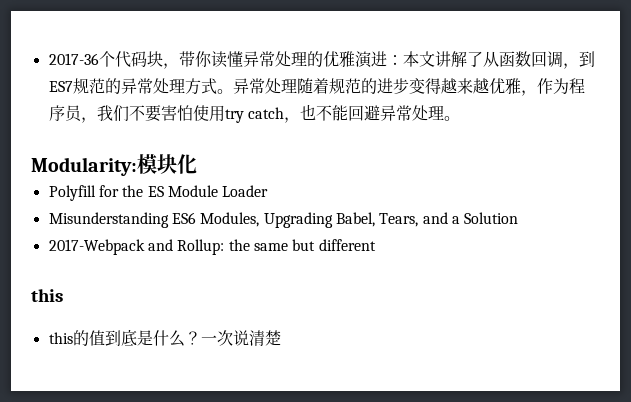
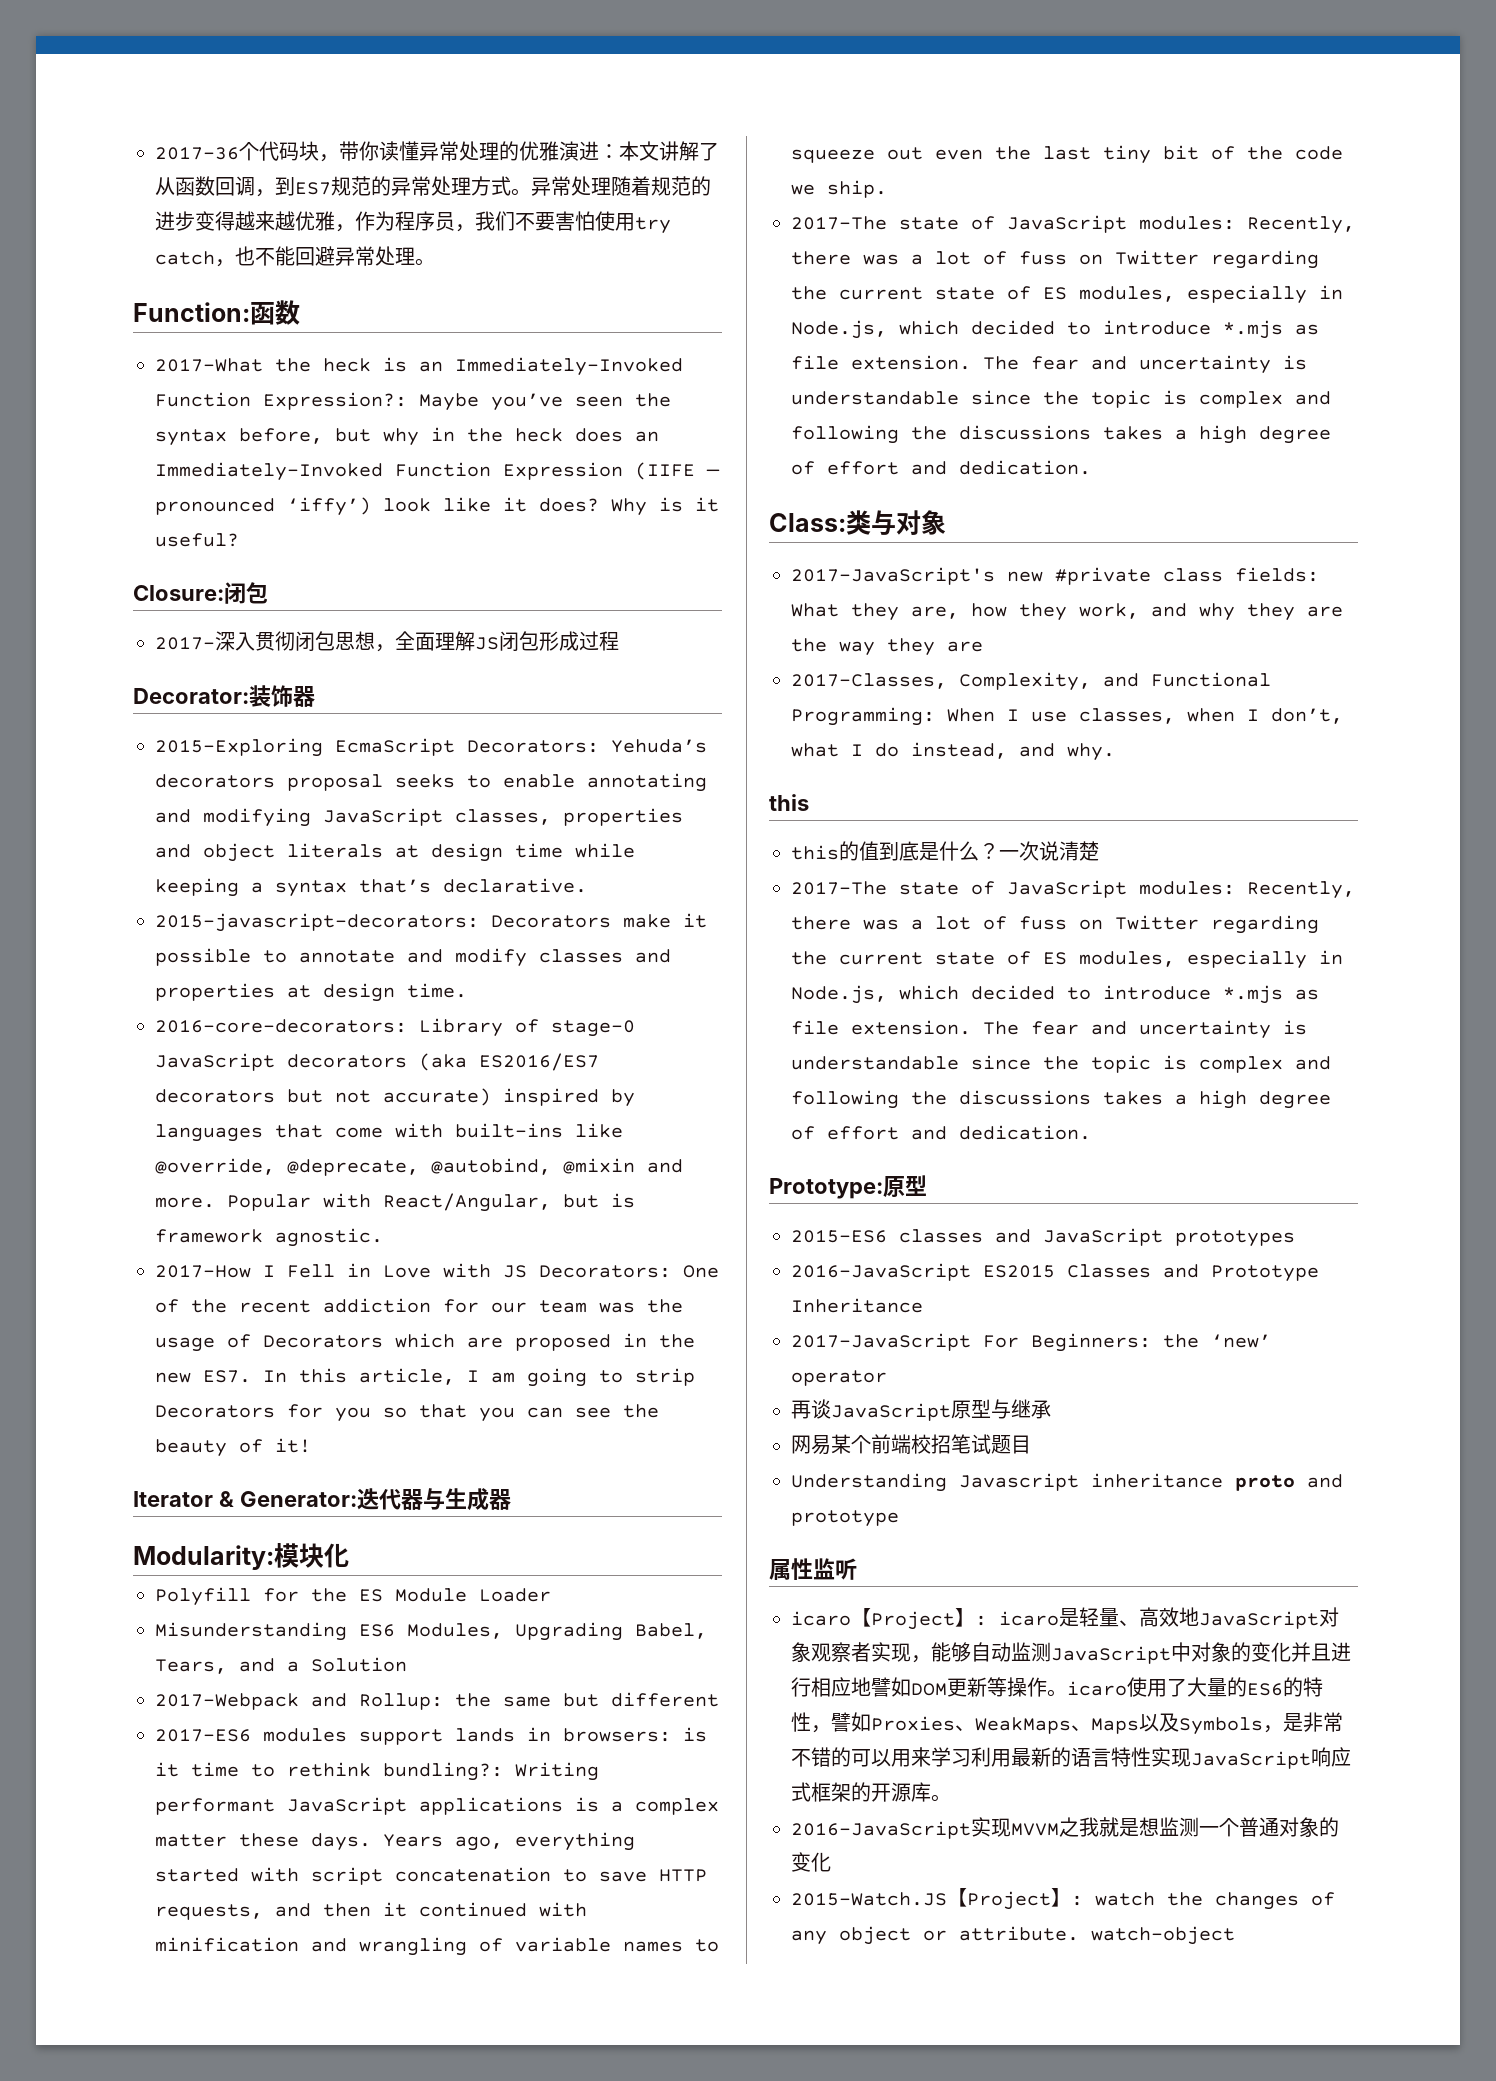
(460, 118) none -> [133,300,300,325] [155,357,683,376] [155,392,671,411] [155,427,659,446] [155,462,720,481] [155,497,719,516] [155,533,239,547] [133,582,268,604] [155,631,619,652] [133,685,315,707] [155,738,707,757] [155,773,707,792] [155,808,683,827] [155,843,635,862] [155,878,587,897] [155,913,707,932] [155,948,671,967] [155,983,467,1002] [155,1018,635,1037] [155,1053,599,1071] [155,1088,635,1107] [155,1123,623,1142] [155,1158,683,1176] [155,1193,635,1212] [155,1228,383,1247] [155,1263,719,1278] [155,1298,683,1313] [155,1333,695,1352] [155,1368,695,1387] [155,1404,659,1422] [155,1438,311,1457] [133,1488,511,1511] // Function:函数 // 2017-What the heck is an Immediately-Invoked Function Expression?: Maybe you’ve seen the syntax before, but why in the heck does an Immediately-Invoked Function Expression (IIFE — pronounced ‘iffy’) look like it does? Why is it useful? // Closure:闭包 // 2017-深入贯彻闭包思想，全面理解JS闭包形成过程 // Decorator:装饰器 // 2015-Exploring EcmaScript Decorators: Yehuda’s decorators proposal seeks to enable annotating and modifying JavaScript classes, properties and object literals at design time while keeping a syntax that’s declarative. // 2015-javascript-decorators: Decorators make it possible to annotate and modify classes and properties at design time. // 2016-core-decorators: Library of stage-0 JavaScript decorators (aka ES2016/ES7 decorators but not accurate) inspired by languages that come with built-ins like @override, @deprecate, @autobind, @mixin and more. Popular with React/Angular, but is framework agnostic. // 2017-How I Fell in Love with JS Decorators: One of the recent addiction for our team was the usage of Decorators which are proposed in the new ES7. In this article, I am going to strip Decorators for you so that you can see the beauty of it! // Iterator & Generator:迭代器与生成器
(376, 245) none -> [155,1727,707,1745] [155,1762,599,1781] [155,1797,719,1815] [155,1832,635,1851] [155,1867,707,1885] [155,1902,587,1920] [155,1937,719,1956] [791,145,1343,164] [791,180,887,198] [791,215,1355,234] [791,250,1319,269] [791,285,1343,304] [791,320,1319,339] [791,355,1307,374] [791,390,1331,408] [791,425,1331,444] [791,460,1091,475] [769,510,946,535] [791,567,1319,585] [791,603,1343,621] [791,638,983,656] [791,672,1271,691] [791,707,1343,726] [791,742,1115,761] // 2017-ES6 modules support lands in browsers: is it time to rethink bundling?: Writing performant JavaScript applications is a complex matter these days. Years ago, everything started with script concatenation to save HTTP requests, and then it continued with minification and wrangling of variable names to squeeze out even the last tiny bit of the code we ship. // 2017-The state of JavaScript modules: Recently, there was a lot of fuss on Twitter regarding the current state of ES modules, especially in Node.js, which decided to introduce *.mjs as file extension. The fear and uncertainty is understandable since the topic is complex and following the discussions takes a high degree of effort and dedication. // Class:类与对象 // 2017-JavaScript's new #private class fields: What they are, how they work, and why they are the way they are // 2017-Classes, Complexity, and Functional Programming: When I use classes, when I don’t, what I do instead, and why.
(281, 338) none -> [791,880,1355,899] [791,915,1319,934] [791,950,1343,969] [791,985,1319,1004] [791,1020,1307,1039] [791,1055,1331,1073] [791,1090,1331,1109] [791,1125,1091,1140] [769,1175,927,1199] [791,1228,1295,1247] [791,1263,1319,1282] [791,1298,923,1313] [791,1333,1271,1352] [791,1370,887,1386] [791,1399,1051,1421] [791,1434,1031,1455] [791,1473,1343,1492] [791,1510,899,1527] [769,1558,857,1580] [791,1607,1339,1630] [791,1642,1351,1664] [791,1677,1323,1697] [791,1712,1343,1735] [791,1747,1351,1769] [791,1782,951,1802] [791,1817,1339,1839] [791,1852,831,1872] [791,1888,1335,1910] [791,1926,1235,1945] // 2017-The state of JavaScript modules: Recently, there was a lot of fuss on Twitter regarding the current state of ES modules, especially in Node.js, which decided to introduce *.mjs as file extension. The fear and uncertainty is understandable since the topic is complex and following the discussions takes a high degree of effort and dedication. // Prototype:原型 // 2015-ES6 classes and JavaScript prototypes // 2016-JavaScript ES2015 Classes and Prototype Inheritance // 2017-JavaScript For Beginners: the ‘new’ operator // 再谈JavaScript原型与继承 // 网易某个前端校招笔试题目 // Understanding Javascript inheritance proto and prototype // 属性监听 // icaro【Project】: icaro是轻量、高效地JavaScript对象观察者实现，能够自动监测JavaScript中对象的变化并且进行相应地譬如DOM更新等操作。icaro使用了大量的ES6的特性，譬如Proxies、WeakMaps、Maps以及Symbols，是非常不错的可以用来学习利用最新的语言特性实现JavaScript响应式框架的开源库。 // 2016-JavaScript实现MVVM之我就是想监测一个普通对象的变化 // 2015-Watch.JS【Project】: watch the changes of any object or attribute. watch-object

